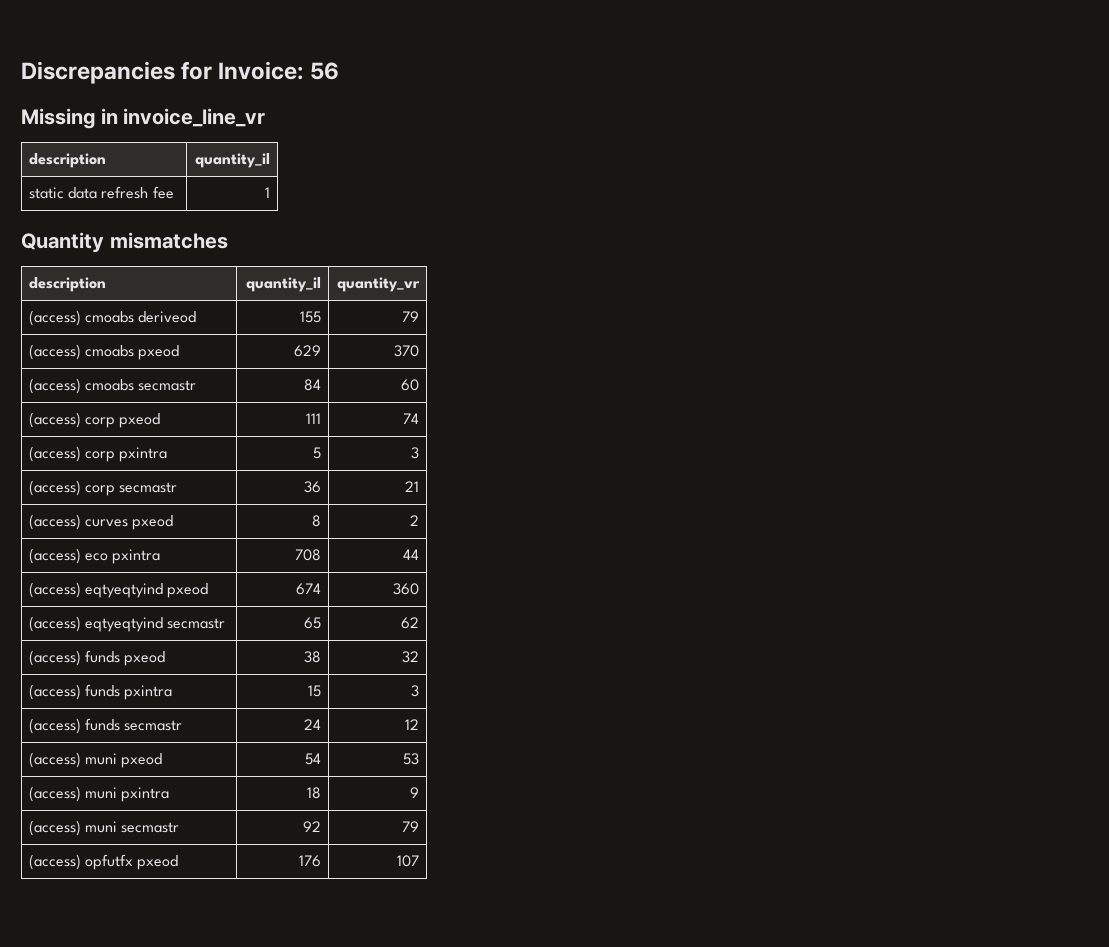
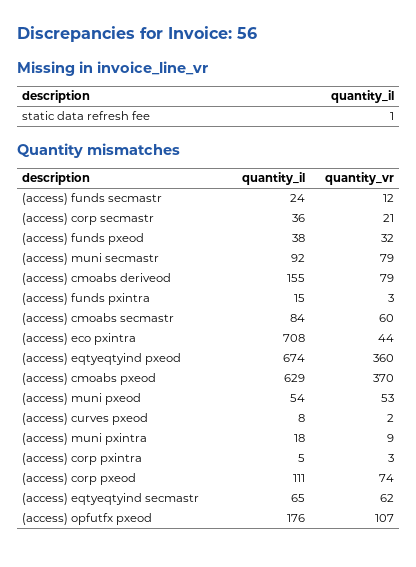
[85,311,197,323] [300,311,322,323] [402,311,420,322] [28,344,180,360] [294,345,322,357] [394,345,420,357] [28,378,197,394] [304,379,322,391] [401,379,420,391] [28,412,161,428] [306,413,322,424] [403,413,420,424] [28,446,168,462] [313,447,322,459] [411,447,420,459] cmoabs deriveod | 155 | 79 // (access) cmoabs pxeod | 629 | 370 // (access) cmoabs secmastr | 84 | 60 // (access) corp pxeod | 111 | 74 // (access) corp pxintra | 5 | 3 -> [71,193,163,202] [290,194,306,202] [383,194,395,202] funds secmastr | 24 | 12
[85,515,174,530] [312,515,322,527] [410,515,420,526] curves pxeod | 8 | 2 -> [71,233,145,245] [292,234,306,242] [381,234,395,242] [21,253,160,265] [291,254,306,262] [380,254,395,262] [21,273,172,285] [287,274,306,282] [380,274,395,282] [21,293,151,305] [294,294,306,302] [388,294,395,302] [21,313,175,325] [290,314,306,322] [379,314,395,322] funds pxeod | 38 | 32 // (access) muni secmastr | 92 | 79 // (access) cmoabs deriveod | 155 | 79 // (access) funds pxintra | 15 | 3 // (access) cmoabs secmastr | 84 | 60
[85,617,226,632] [304,617,322,629] [401,617,420,629] [28,650,166,666] [304,651,322,663] [402,651,420,663] [28,684,173,700] [308,685,322,697] [411,685,420,697] [28,718,183,734] [304,719,322,730] [405,719,420,730] eqtyeqtyind secmastr | 65 | 62 // (access) funds pxeod | 38 | 32 // (access) funds pxintra | 15 | 3 // (access) funds secmastr | 24 | 12 -> [71,373,157,385] [284,374,306,382] [373,374,395,382] cmoabs pxeod | 629 | 370
(420, 759) none -> [21,413,149,425] [298,414,306,422] [387,414,395,422] // (access) curves pxeod | 8 | 2
[85,821,180,833] [303,821,322,832] [402,821,420,832] muni secmastr | 92 | 79 -> [71,453,143,465] [298,454,306,462] [388,454,395,462] [21,473,137,485] [293,474,306,482] [379,474,395,482] [21,493,200,505] [291,494,306,502] [380,494,395,502] corp pxintra | 5 | 3 // (access) corp pxeod | 111 | 74 // (access) eqtyeqtyind secmastr | 65 | 62

